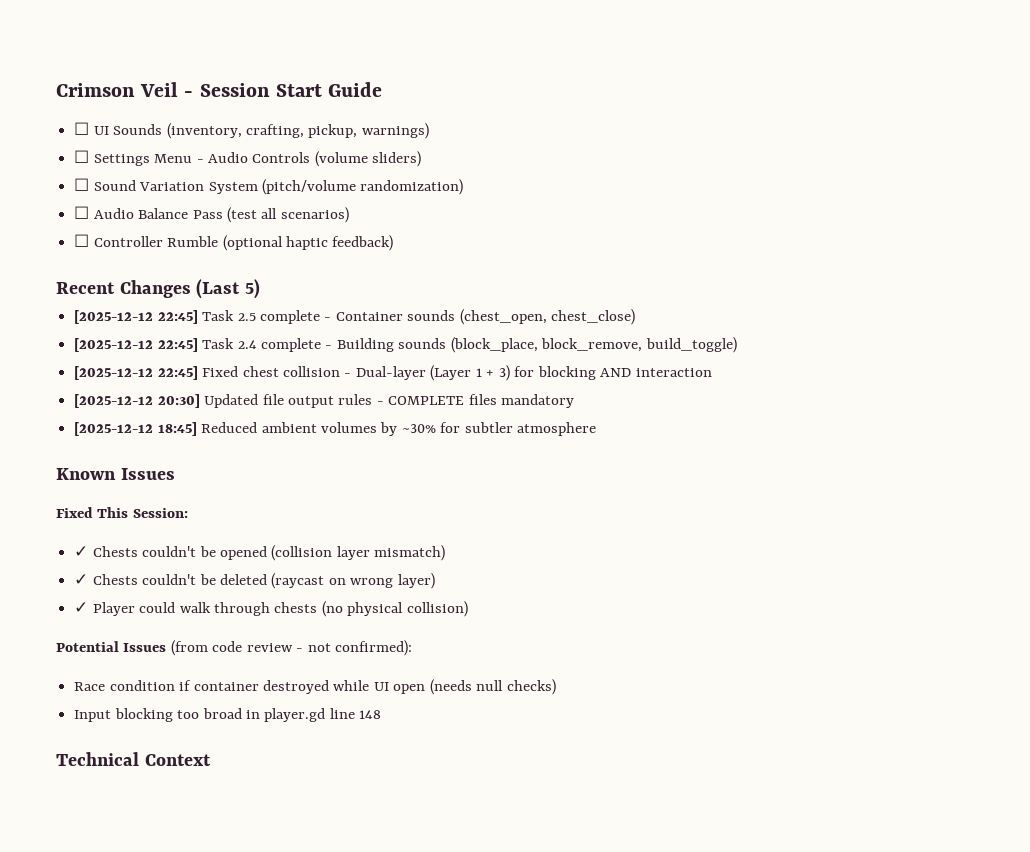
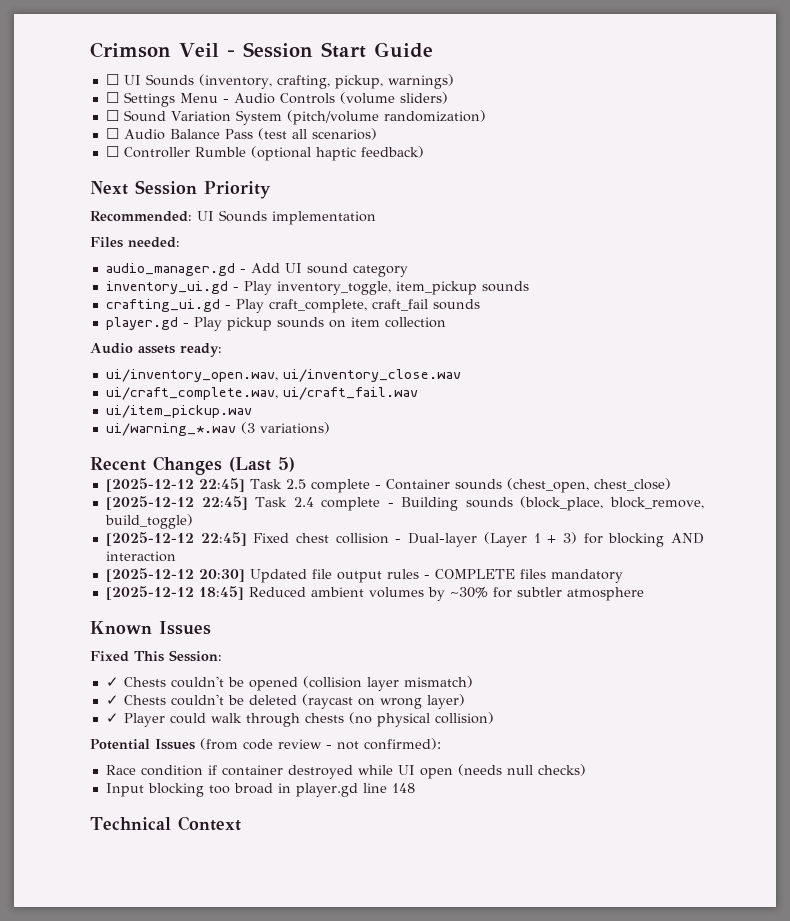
(394, 243) none -> [90,180,271,199] [90,210,376,225] [90,237,180,248] [105,263,408,277] [105,281,529,295] [105,299,480,313] [105,317,446,331] [90,343,222,357] [105,369,461,382] [105,387,418,400] [105,405,252,418] [105,422,330,436] // Next Session Priority // Recommended: UI Sounds implementation // Files needed: // audio_manager.gd - Add UI sound category // inventory_ui.gd - Play inventory_toggle, item_pickup sounds // crafting_ui.gd - Play craft_complete, craft_fail sounds // player.gd - Play pickup sounds on item collection // Audio assets ready: // ui/inventory_open.wav, ui/inventory_close.wav // ui/craft_complete.wav, ui/craft_fail.wav // ui/item_pickup.wav // ui/warning_*.wav (3 variations)

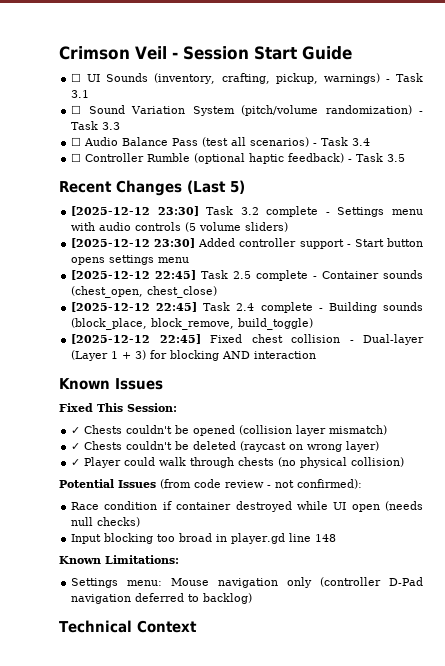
[105,92,448,107] // ☐ Settings Menu - Audio Controls (volume sliders) -> [385,73,424,82] [71,90,90,98] - Task 3.1
(486, 116) none -> [419,111,423,114] [71,121,121,130] - Task 3.3
(377, 134) none -> [313,137,371,146] - Task 3.4
[90,180,271,199] [90,210,376,225] [90,237,180,248] [105,263,408,277] [105,281,529,295] [105,299,480,313] [105,317,446,331] [90,343,222,357] [105,369,461,382] [105,387,418,400] [105,405,252,418] [105,422,330,436] [90,456,295,475] // Next Session Priority // Recommended: UI Sounds implementation // Files needed: // audio_manager.gd - Add UI sound category // inventory_ui.gd - Play inventory_toggle, item_pickup sounds // crafting_ui.gd - Play craft_complete, craft_fail sounds // player.gd - Play pickup sounds on item collection // Audio assets ready: // ui/inventory_open.wav, ui/inventory_close.wav // ui/craft_complete.wav, ui/craft_fail.wav // ui/item_pickup.wav // ui/warning_*.wav (3 variations) // Recent Changes (Last 5) -> [348,153,406,162] [59,180,245,196] [71,206,424,217] [71,222,289,232] [71,238,423,249] [71,255,190,265] - Task 3.5 // Recent Changes (Last 5) // [2025-12-12 23:30] Task 3.2 complete - Settings menu with audio controls (5 volume sliders) // [2025-12-12 23:30] Added controller support - Start button opens settings menu
[105,568,623,583] [105,586,644,601] // [2025-12-12 20:30] Updated file output rules - COMPLETE files mandatory // [2025-12-12 18:45] Reduced ambient volumes by ~30% for subtler atmosphere -> (317, 355) none
(415, 788) none -> [59,555,179,564] [71,577,423,588] [71,593,253,604] // Known Limitations: // Settings menu: Mouse navigation only (controller D-Pad navigation deferred to backlog)

